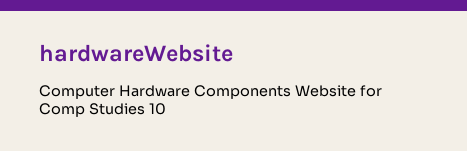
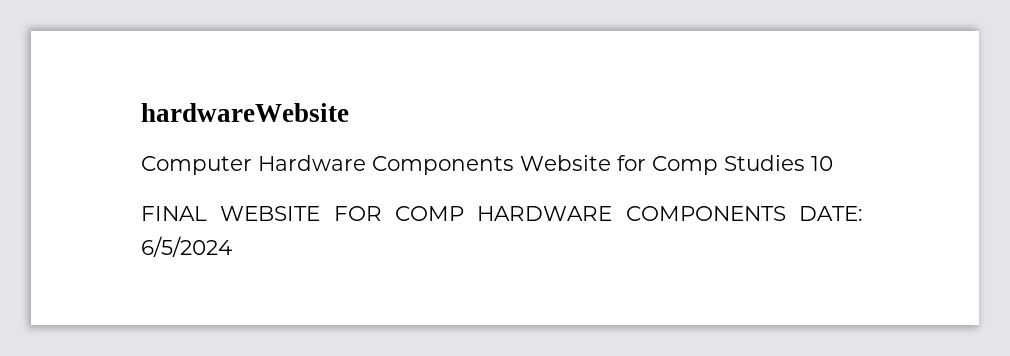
(166, 109) none -> [141,206,863,221] [141,236,232,257] // FINAL WEBSITE FOR COMP HARDWARE COMPONENTS DATE: 6/5/2024

